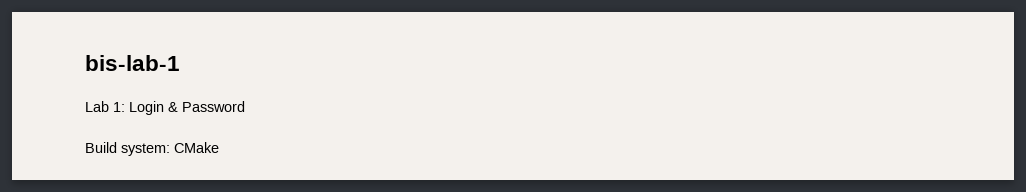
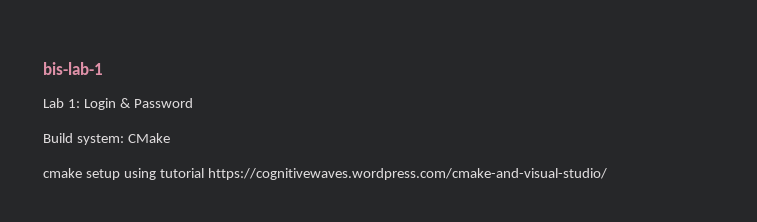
(219, 147) none -> [43,168,607,180] // cmake setup using tutorial https://cognitivewaves.wordpress.com/cmake-and-visual-studio/

